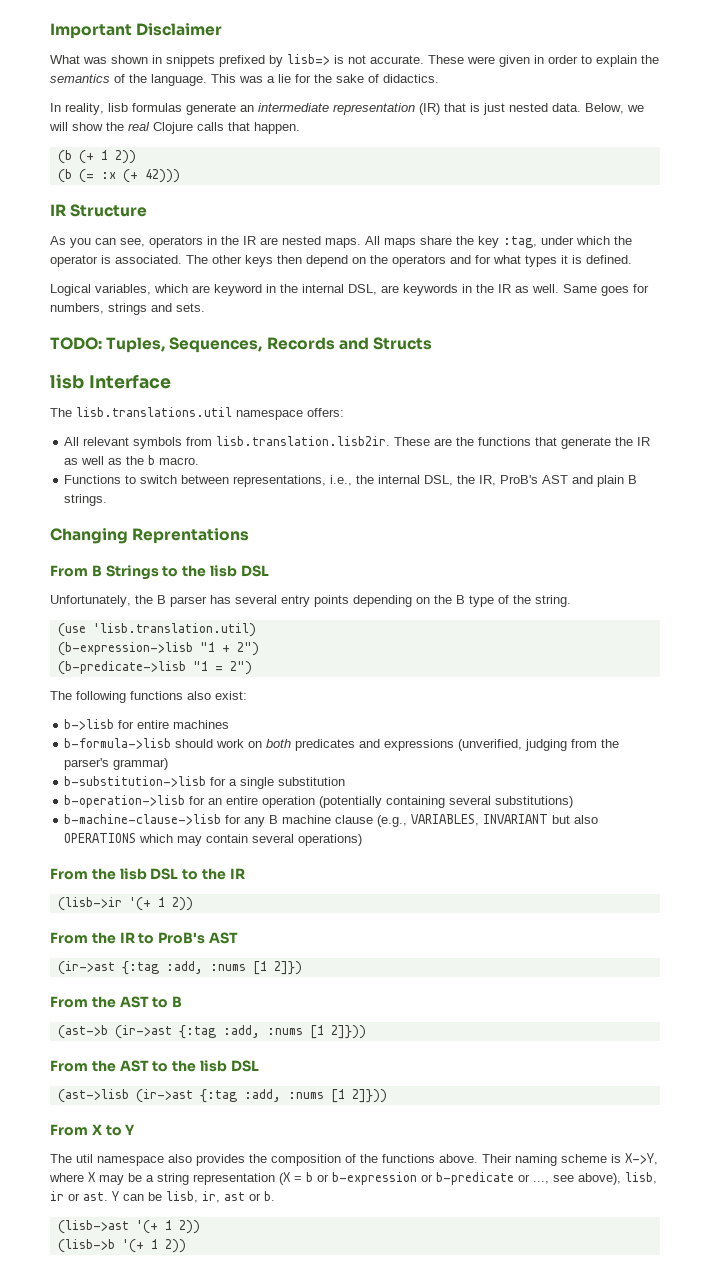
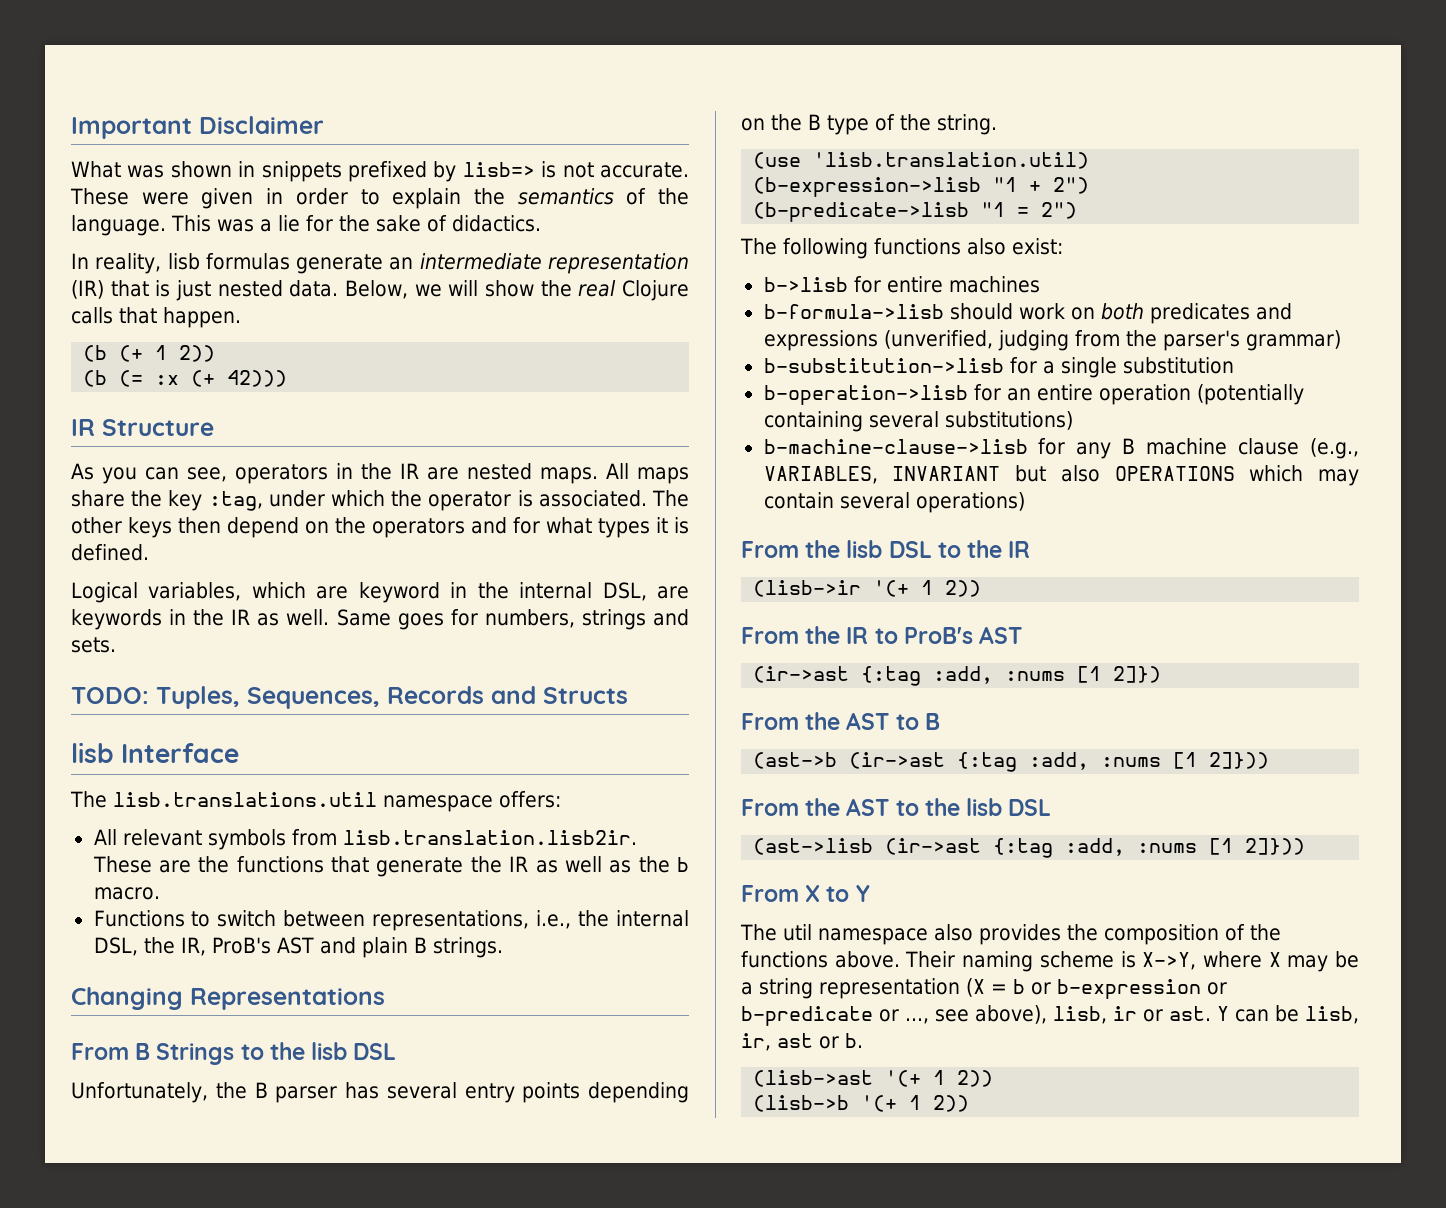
[132,528,250,544] Reprentations -> [190,988,385,1010] Representations

